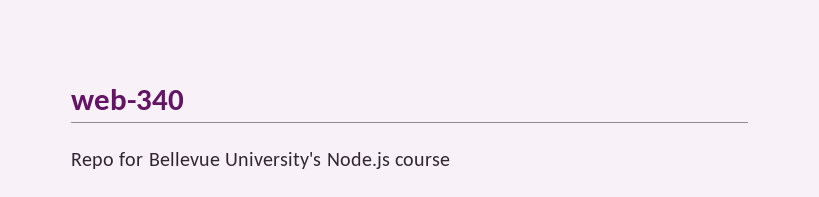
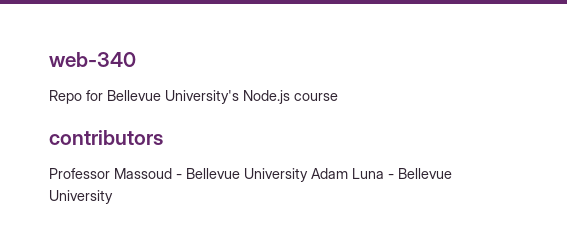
(450, 161) none -> [49,130,163,145] [49,168,452,182] [49,190,113,204] // contributors // Professor Massoud - Bellevue University Adam Luna - Bellevue University

